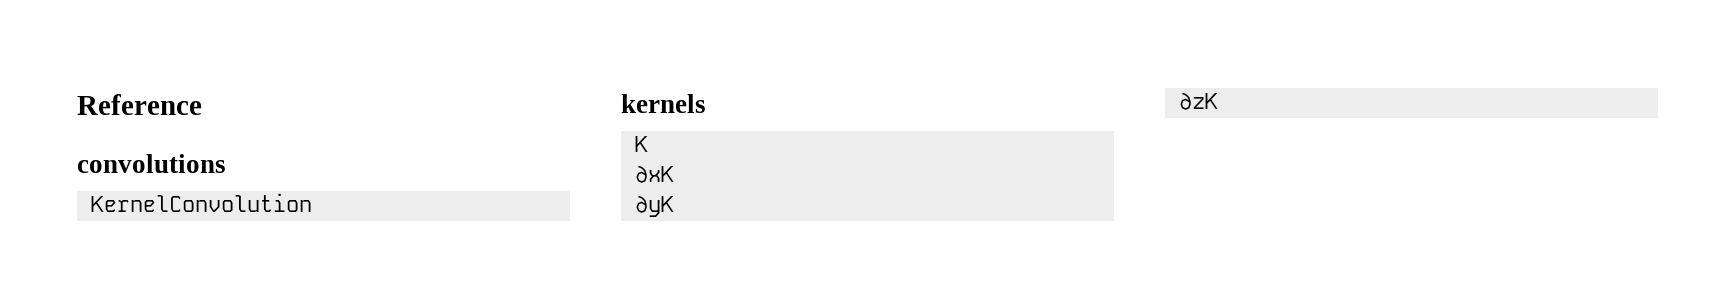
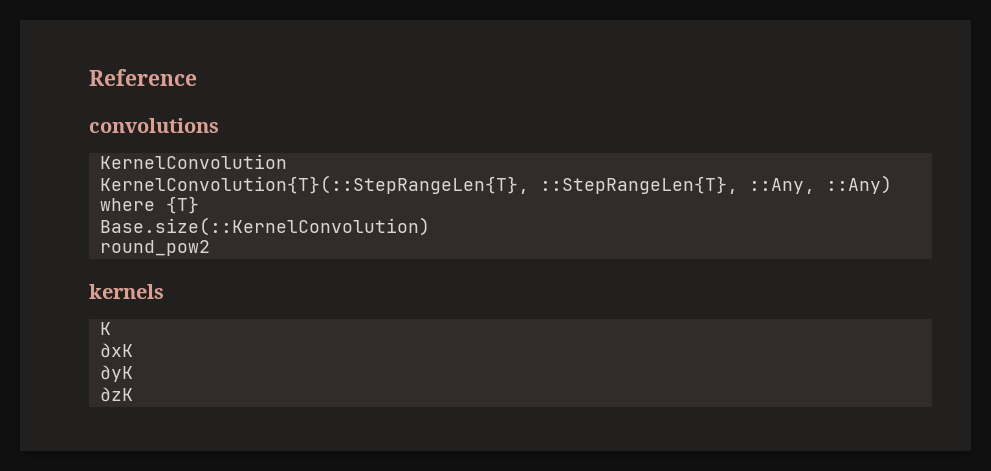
(312, 202) none -> [99,175,892,194] [99,196,199,214] [99,217,430,236] [99,240,210,256] // KernelConvolution{T}(::StepRangeLen{T}, ::StepRangeLen{T}, ::Any, ::Any) where {T} // Base.size(::KernelConvolution) // round_pow2

